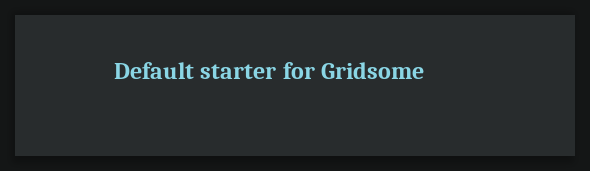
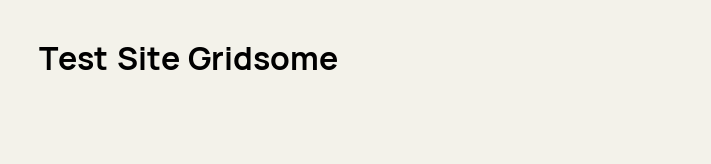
[114,62,315,79] Default starter for -> [39,47,180,70] Test Site

